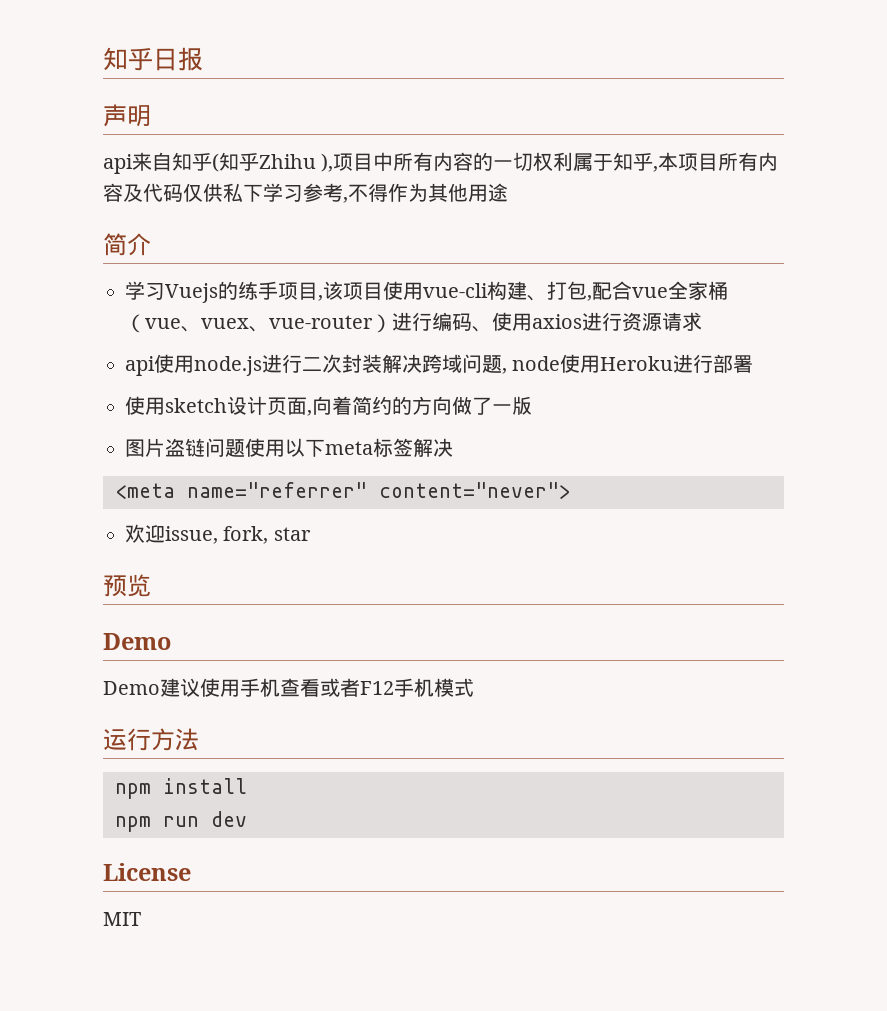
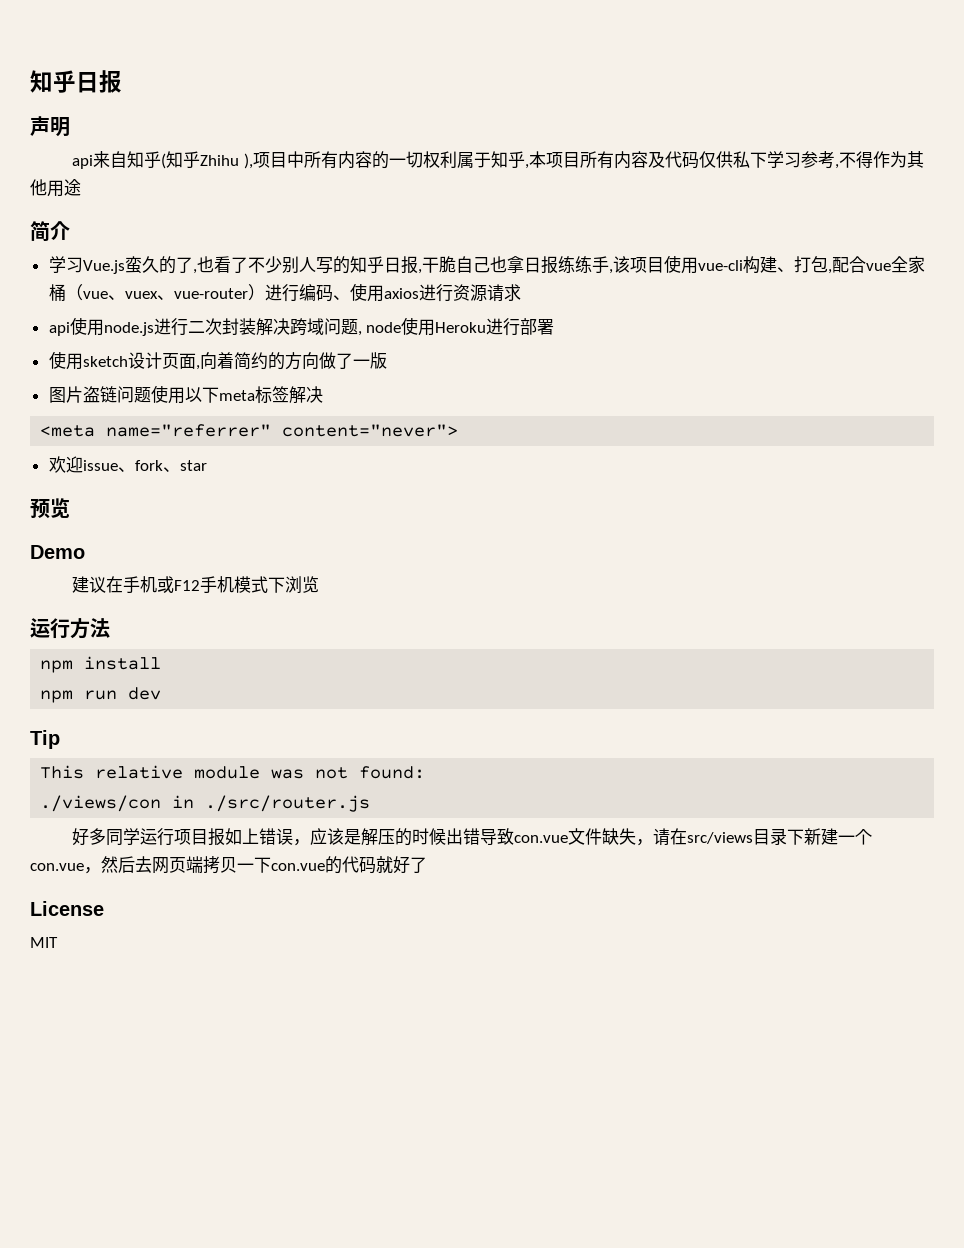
[165,281,318,303] Vuejs的练手项目 -> [82,256,609,274] Vue.js蛮久的了,也看了不少别人写的知乎日报,干脆自己也拿日报练练手
[165,526,269,544] issue, fork, -> [82,460,180,472] issue、fork、
[103,678,360,697] Demo建议使用手机查看或者 -> [72,576,175,594] 建议在手机或
(474, 687) none -> [268,576,320,593] 下浏览
(247, 819) none -> [30,730,60,749] [40,765,426,779] [40,795,371,812] [72,828,873,846] [30,856,427,874] // Tip // This relative module was not found: // ./views/con in ./src/router.js // 好多同学运行项目报如上错误，应该是解压的时候出错导致con.vue文件缺失，请在src/views目录下新建一个con.vue，然后去网页端拷贝一下con.vue的代码就好了

